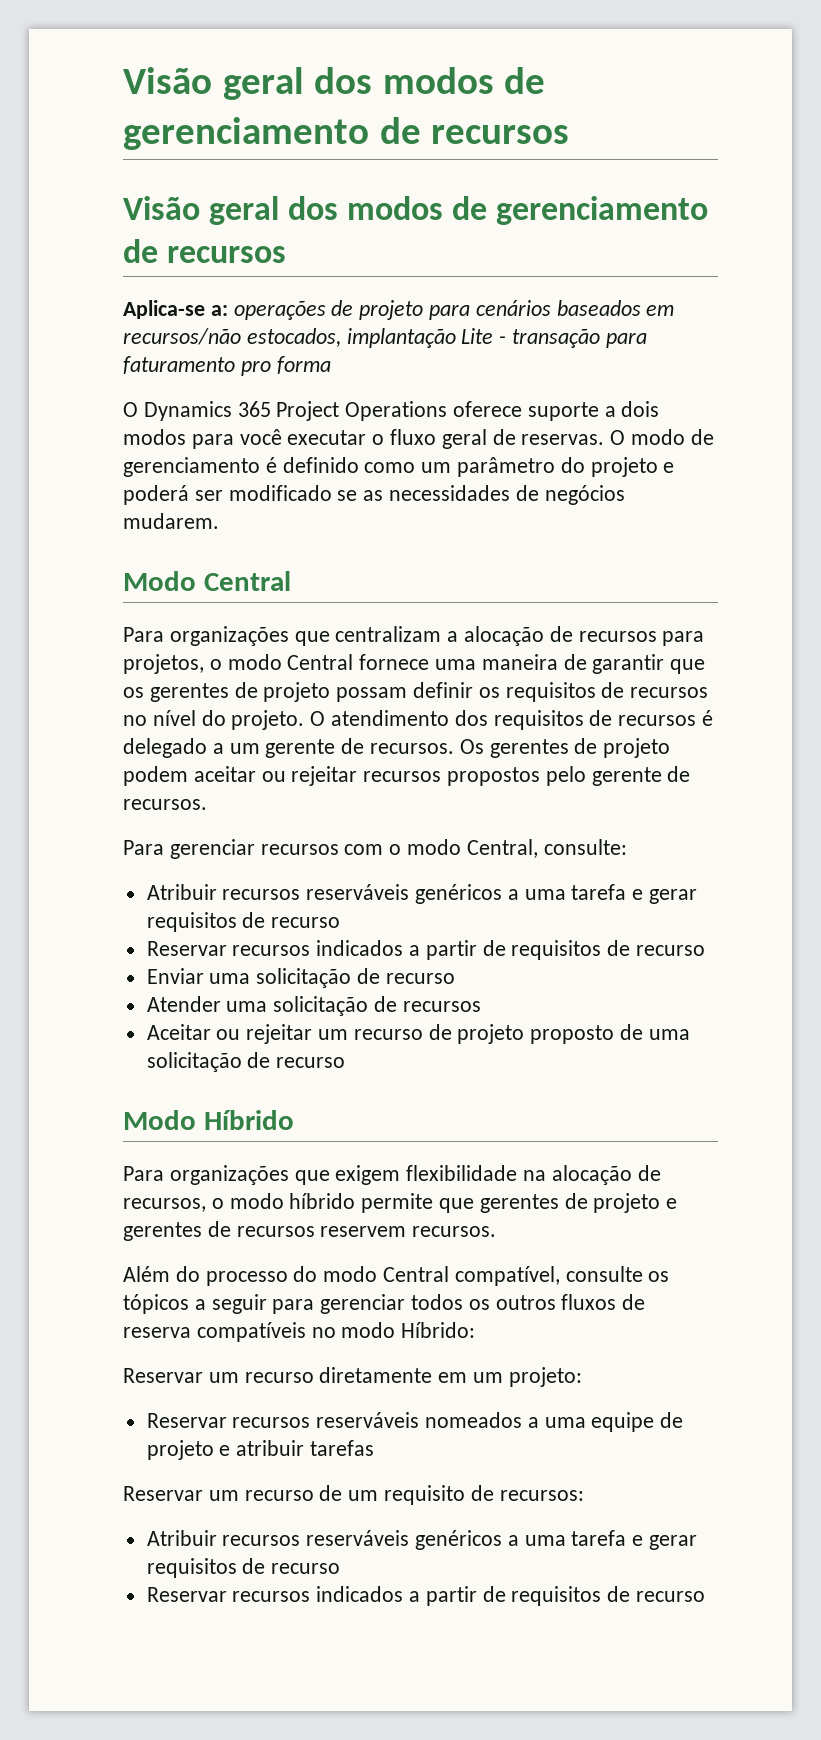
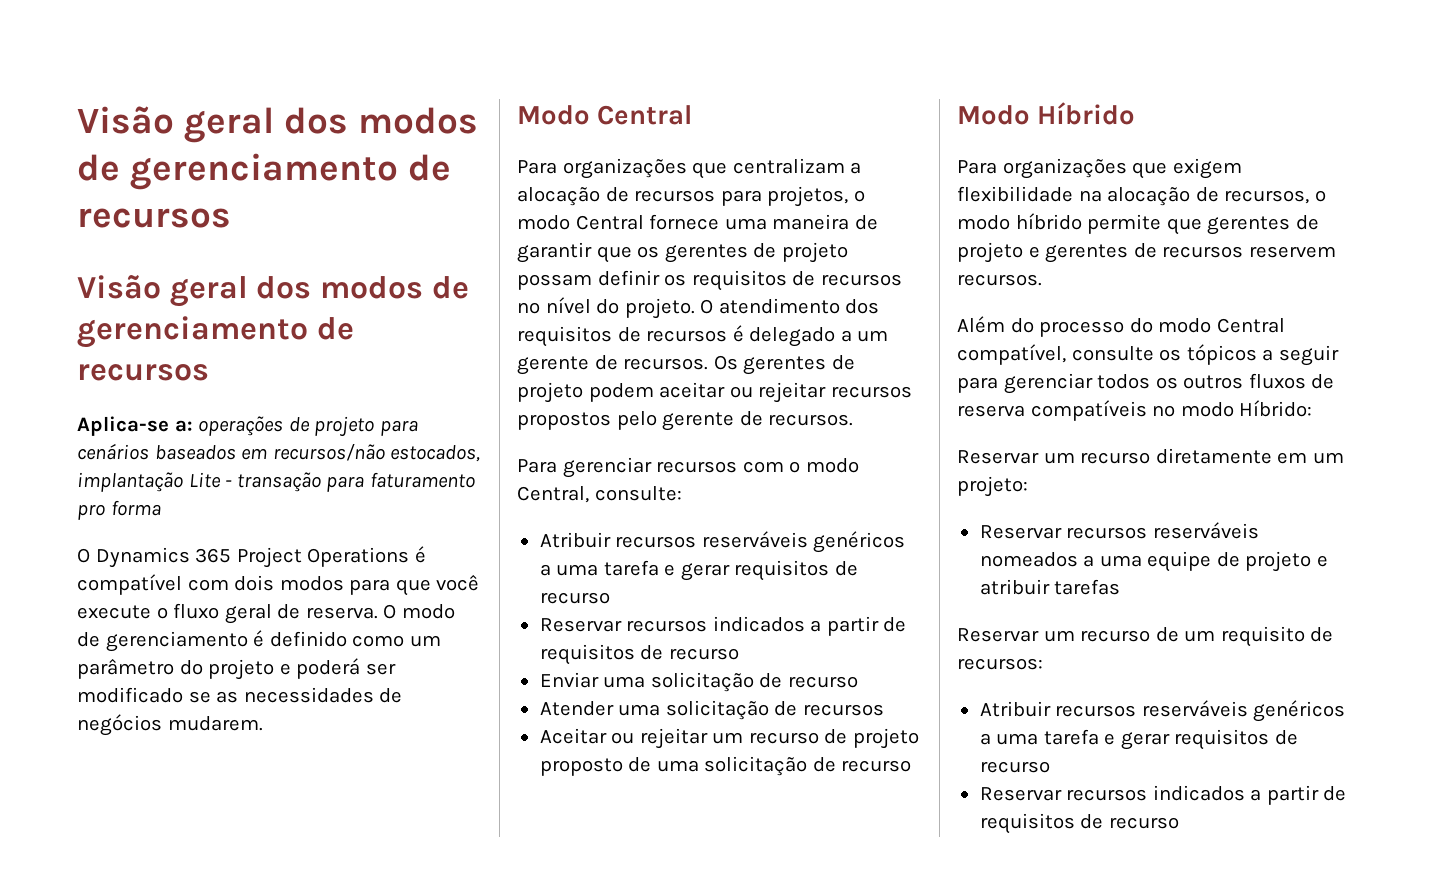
[453,401,660,421] [123,429,367,449] oferece suporte a dois modos para você executar -> [414,546,426,563] [77,574,480,596] [77,605,151,619] é compatível com dois modos para que você execute
[521,434,605,445] reservas. -> [305,607,378,619] reserva.

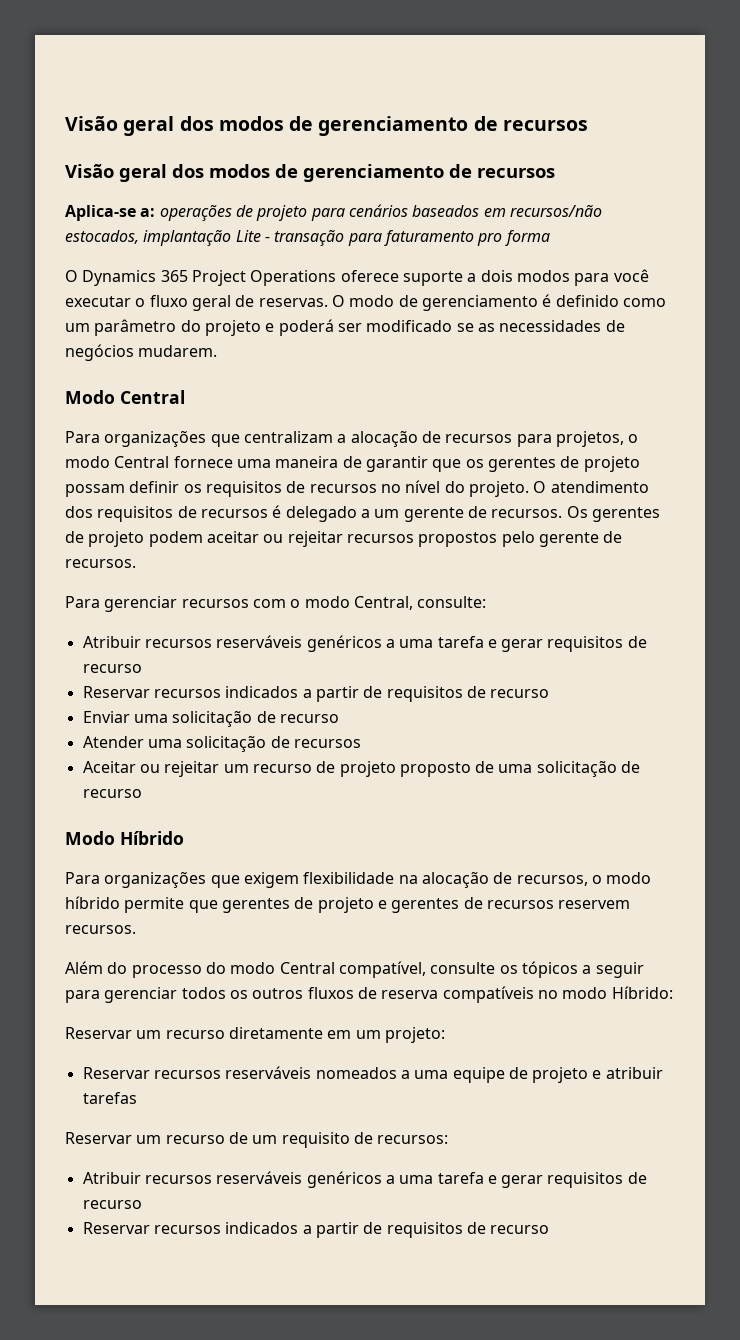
[414,546,426,563] [77,574,480,596] [77,605,151,619] é compatível com dois modos para que você execute -> [340,269,649,286] [65,296,131,307] oferece suporte a dois modos para você executar
[305,607,378,619] reserva. -> [258,298,328,307] reservas.

